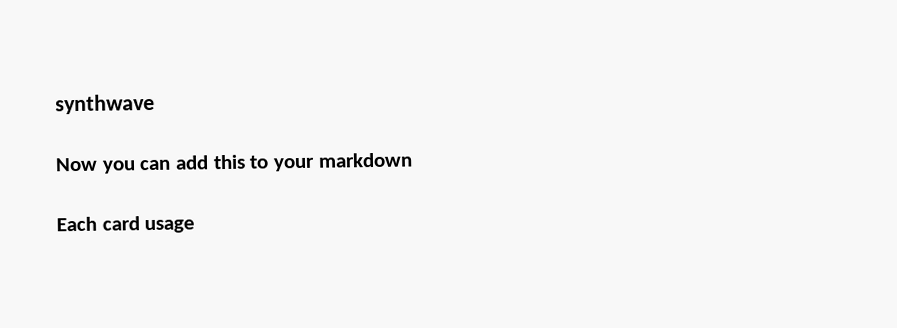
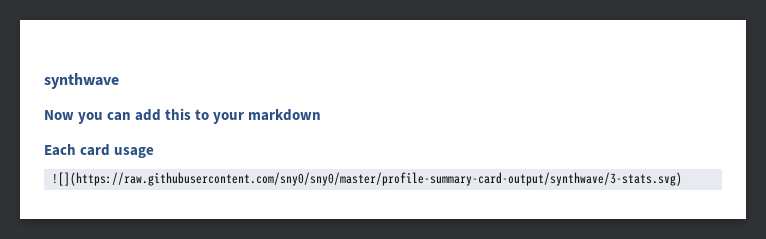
(196, 226) none -> [52,172,683,186] // ![](https://raw.githubusercontent.com/sny0/sny0/master/profile-summary-card-output/synthwave/3-stats.svg)

